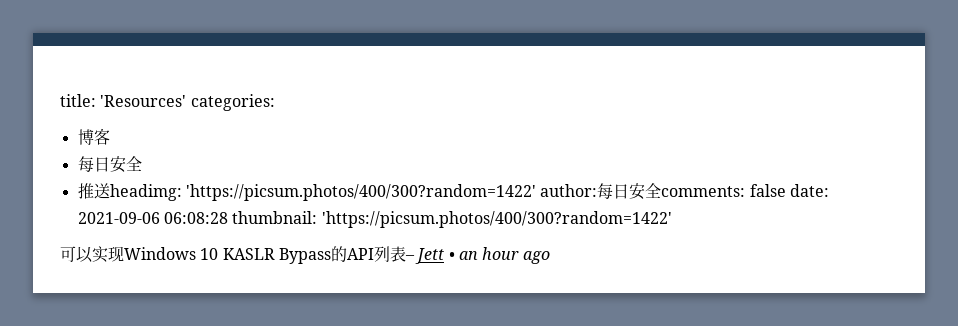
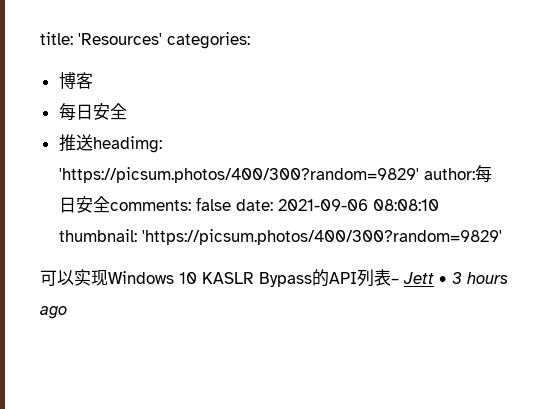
[185,184,536,201] 'https://picsum.photos/400/300?random=1422' -> [58,167,419,183] 'https://picsum.photos/400/300?random=9829'
[163,211,672,228] 06:08:28 thumbnail: 'https://picsum.photos/400/300?random=1422' -> [372,199,439,211] [58,229,502,245] 08:08:10 thumbnail: 'https://picsum.photos/400/300?random=9829'
[458,247,520,260] an hour -> [452,272,508,284] 3 hours

